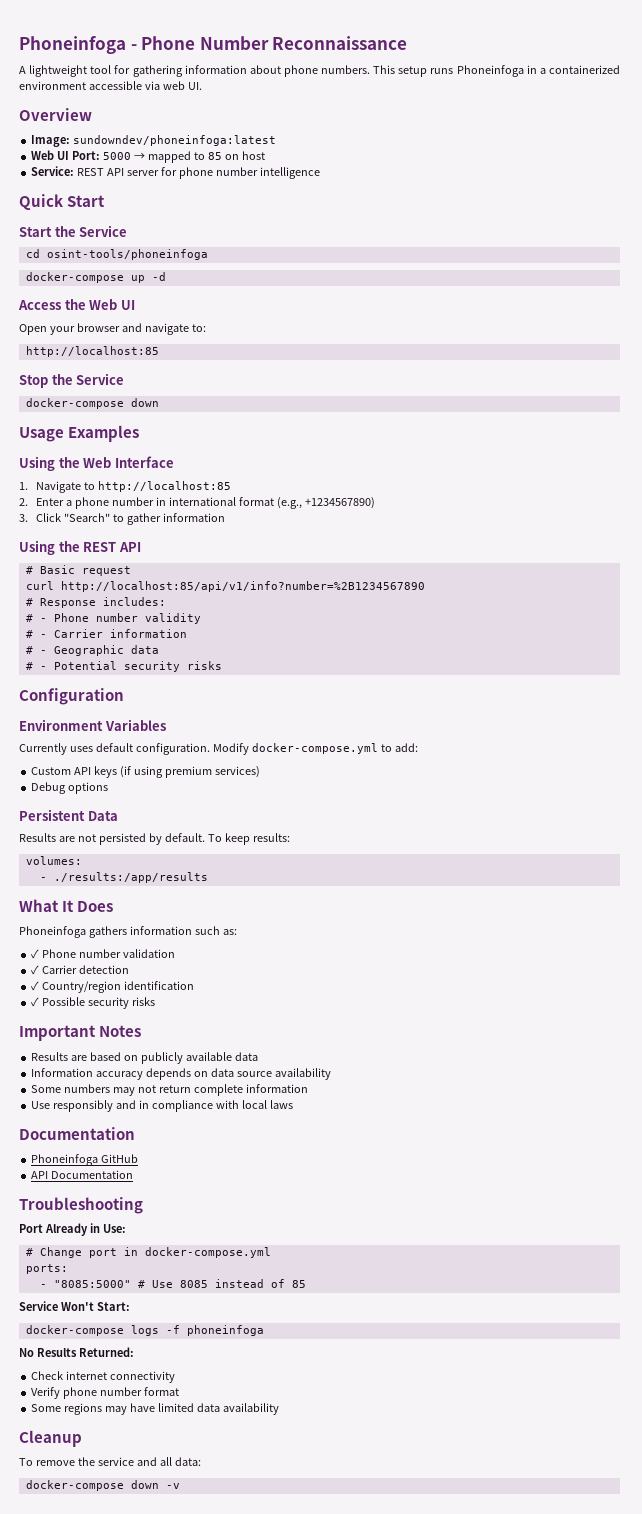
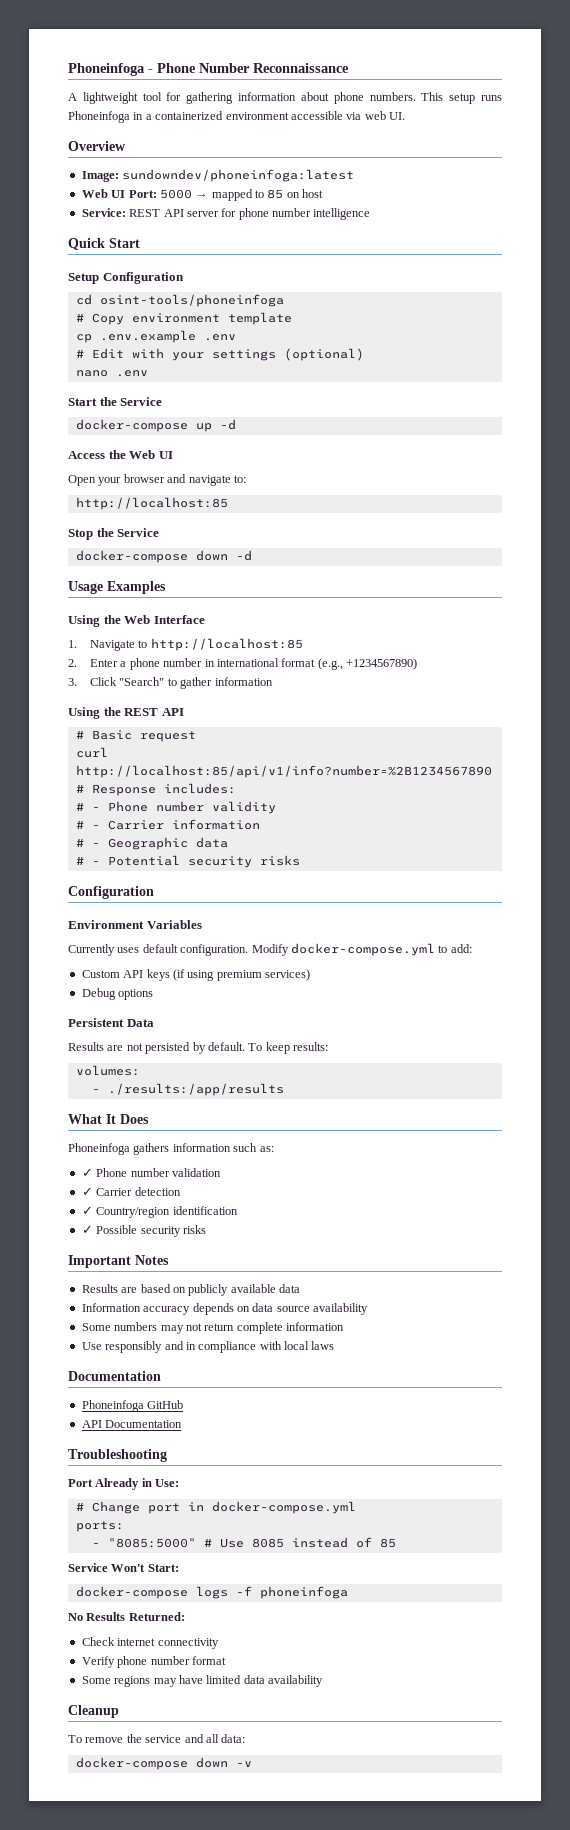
(106, 201) none -> [68,272,184,284] [75,294,284,307] [75,312,292,325] [75,330,236,343] [75,348,364,361] [75,370,148,377] // Setup Configuration // cd osint-tools/phoneinfoga // # Copy environment template // cp .env.example .env // # Edit with your settings (optional) // nano .env
[25,249,208,260] // cd osint-tools/phoneinfoga -> (163, 401) none
(159, 402) none -> [235,550,252,561] -d

